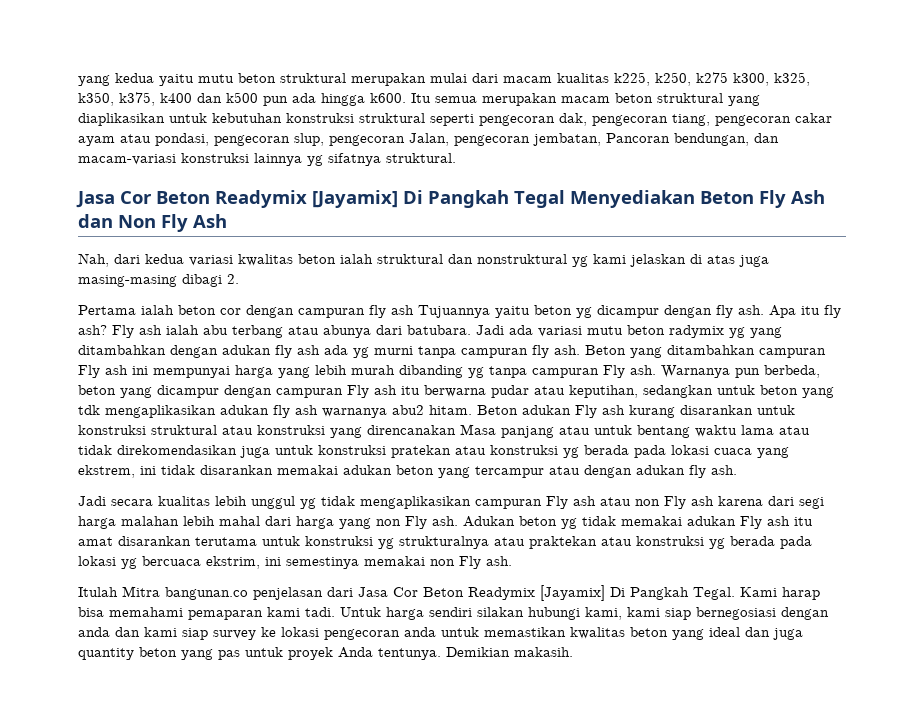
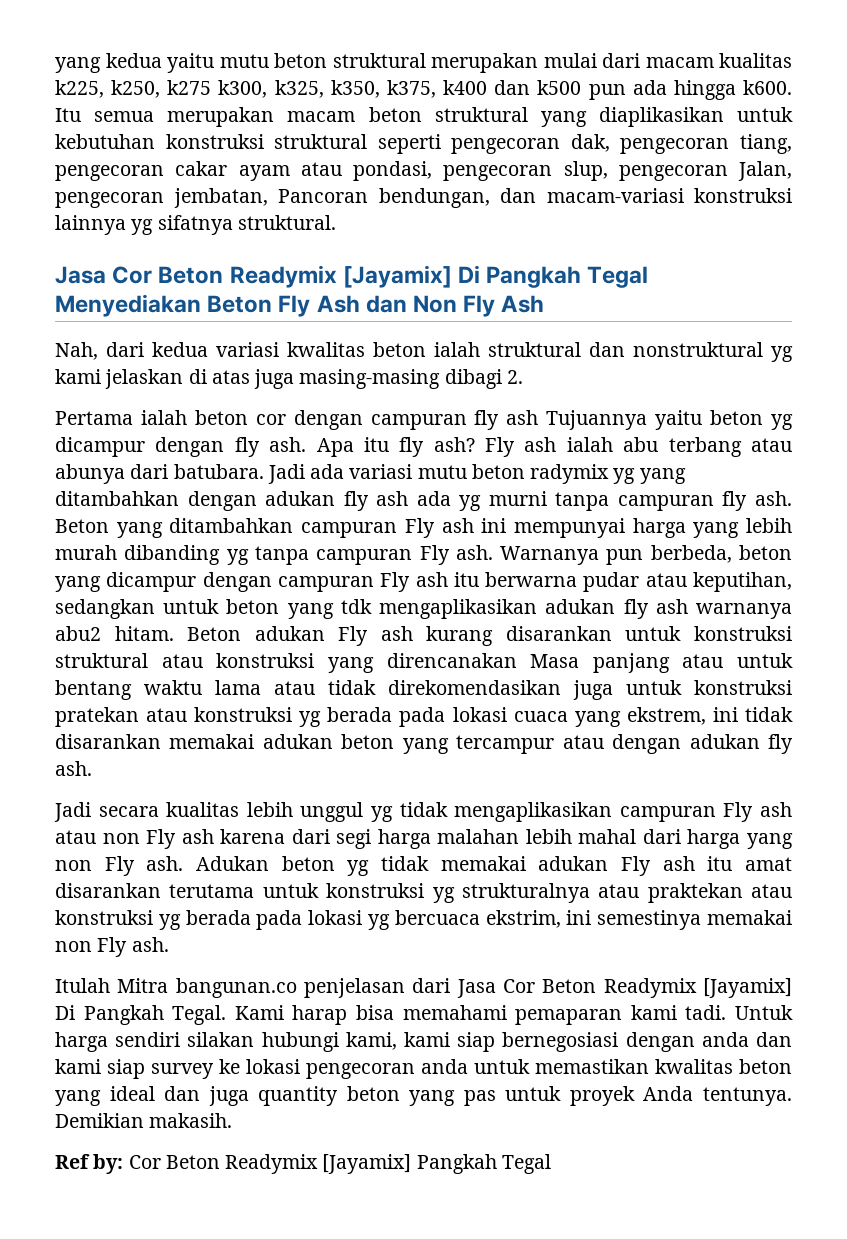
(573, 652) none -> [55,1154,551,1174] // Ref by: Cor Beton Readymix [Jayamix] Pangkah Tegal

